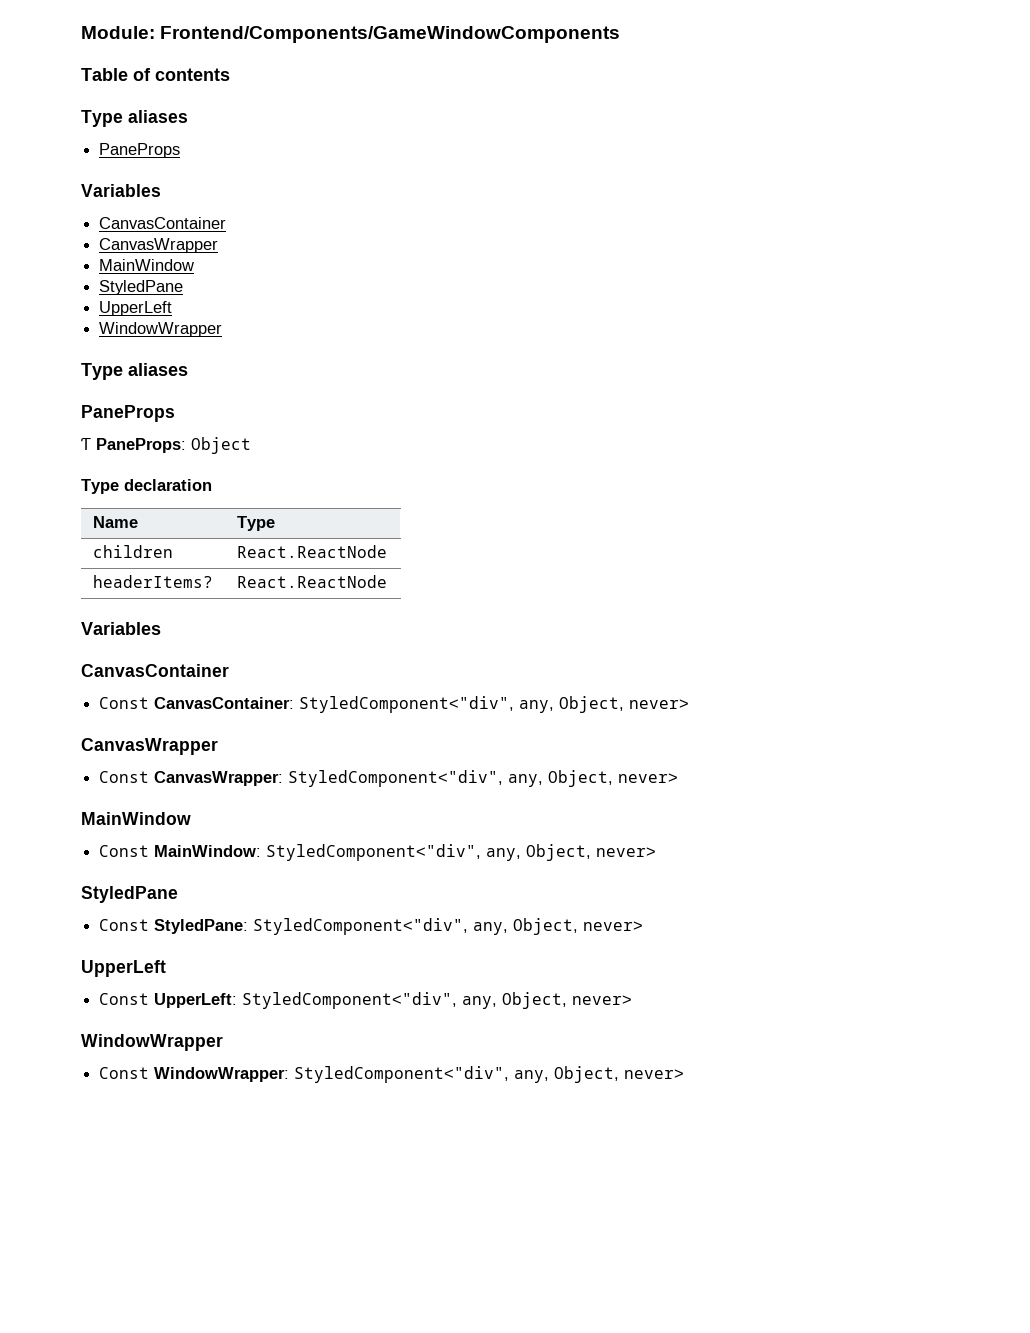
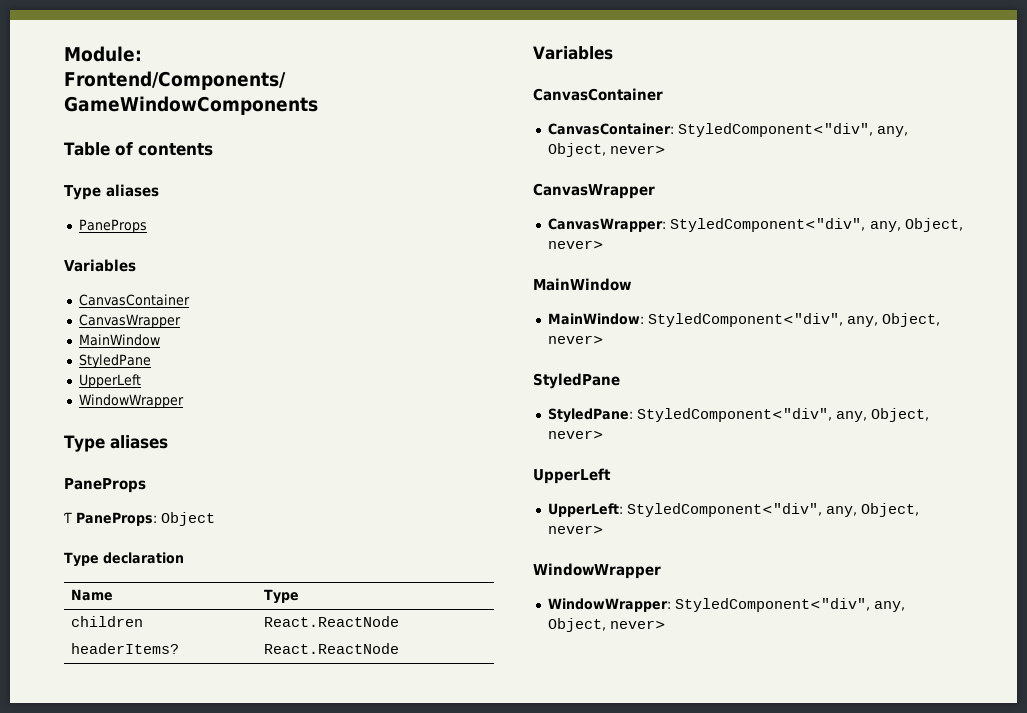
[99,697,150,709] Const -> (663, 94) none
[99,771,150,783] Const -> (655, 191) none
[99,845,150,857] Const -> (631, 284) none
[99,919,150,931] Const -> (620, 381) none
[99,993,150,1005] Const -> (611, 476) none
[99,1067,150,1079] Const -> (661, 571) none

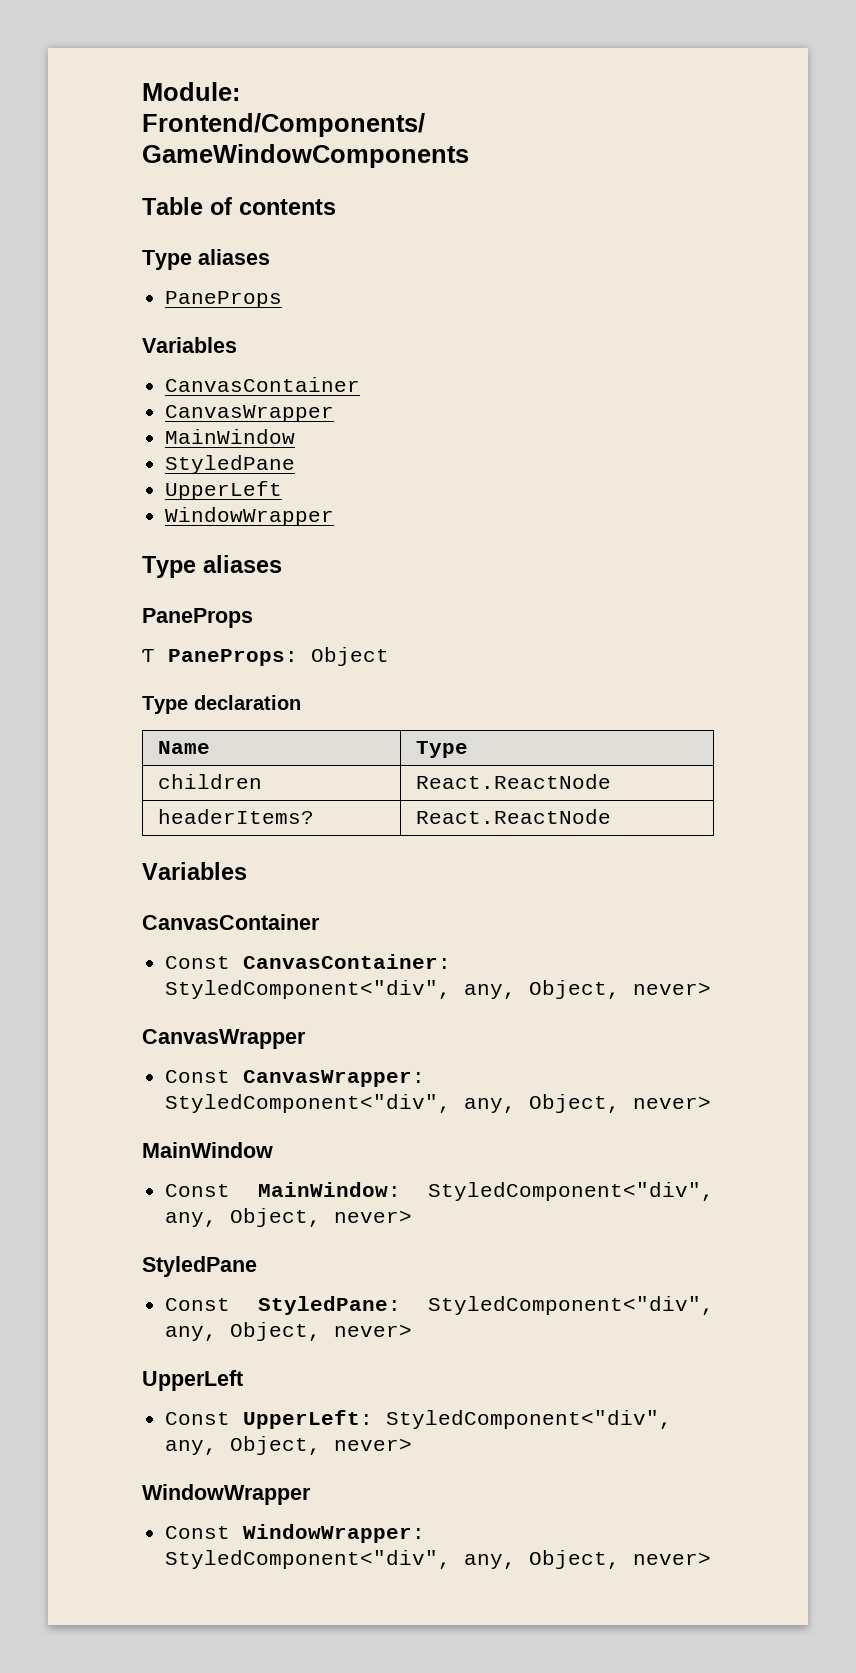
(663, 94) none -> [165,956,231,969] Const
(655, 191) none -> [165,1070,231,1083] Const
(631, 284) none -> [165,1184,231,1197] Const
(620, 381) none -> [165,1298,231,1311] Const
(611, 476) none -> [165,1412,231,1425] Const
(661, 571) none -> [165,1526,231,1539] Const

